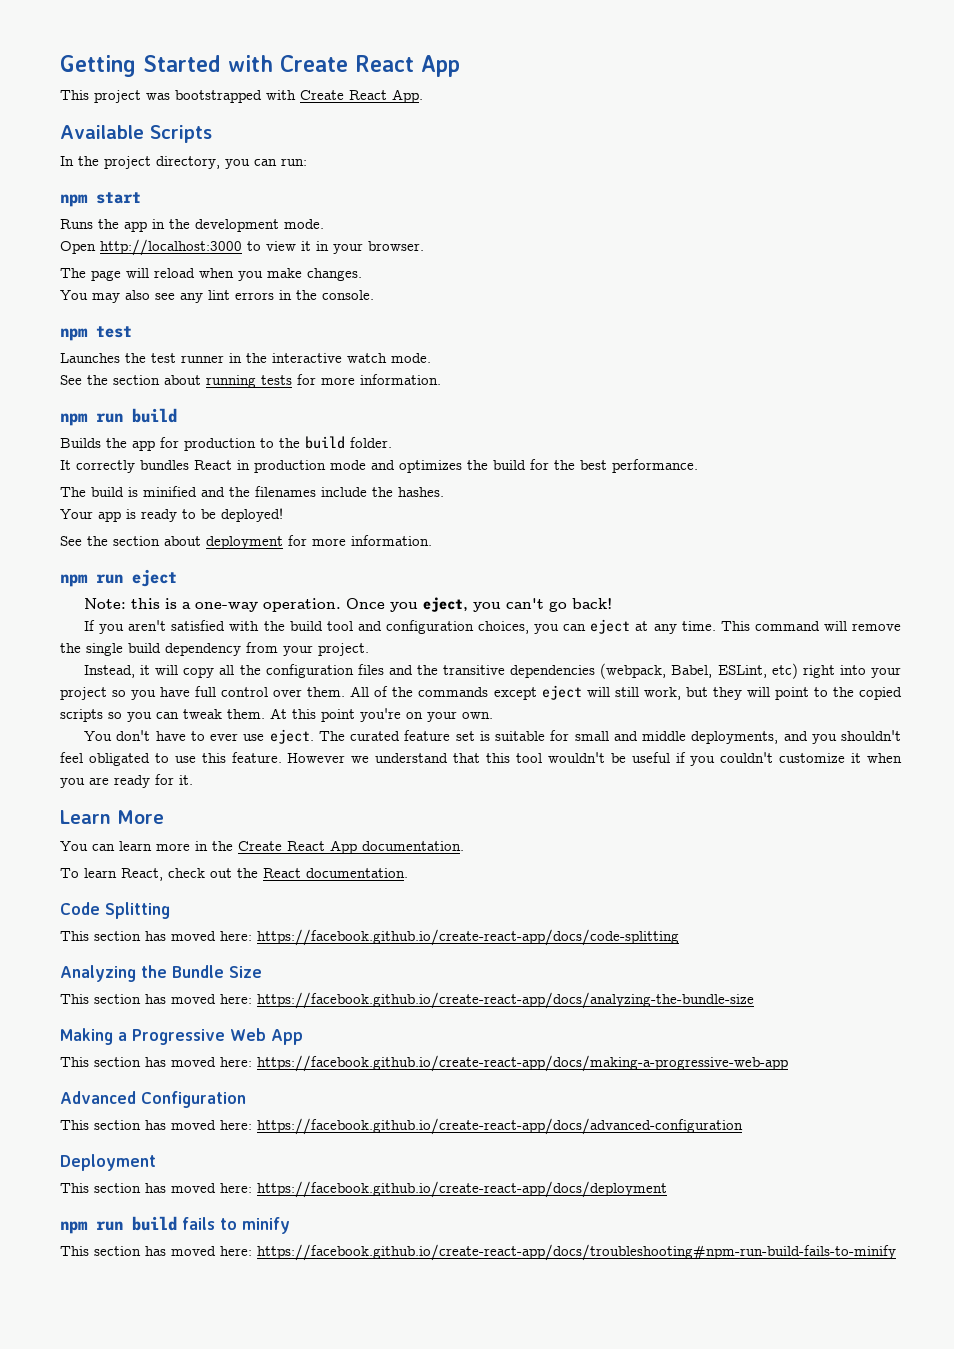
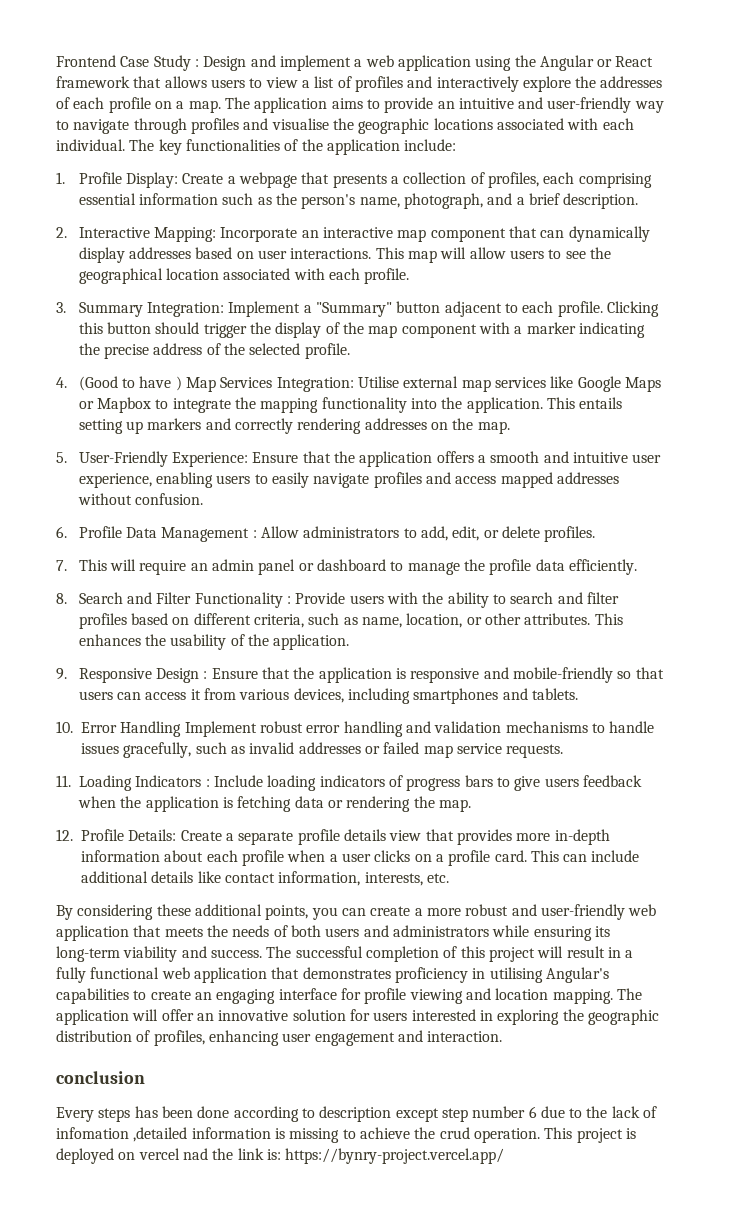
[60,55,460,77] [60,89,423,103] [60,125,212,143] [60,156,307,169] [60,192,141,207] [60,219,324,232] [60,239,424,256] [60,268,362,281] [60,290,374,303] [60,326,132,341] [60,353,431,363] [60,374,441,388] [60,408,177,426] [60,436,392,451] [60,459,698,473] [60,486,444,497] [60,508,283,522] [60,535,432,549] [60,569,177,587] [84,597,613,612] [84,619,902,634] [60,642,369,656] [84,663,901,679] [60,685,903,700] [60,708,493,722] [84,729,902,744] [60,752,902,766] [60,774,193,788] [60,810,164,824] [60,840,464,854] [60,868,408,881] [60,902,170,919] [60,929,679,946] [60,965,262,982] [60,992,754,1009] [60,1028,303,1045] [60,1055,788,1072] [60,1091,246,1108] [60,1118,743,1135] [60,1154,156,1171] [60,1181,667,1198] [60,1216,290,1234] [60,1244,896,1261] Getting Started with Create React App // This project was bootstrapped with Create React App. // Available Scripts // In the project directory, you can run: // npm start // Runs the app in the development mode. // Open http://localhost:3000 to view it in your browser. // The page will reload when you make changes. // You may also see any lint errors in the console. // npm test // Launches the test runner in the interactive watch mode. // See the section about running tests for more information. // npm run build // Builds the app for production to the build folder. // It correctly bundles React in production mode and optimizes the build for the best performance. // The build is minified and the filenames include the hashes. // Your app is ready to be deployed! // See the section about deployment for more information. // npm run eject // Note: this is a one-way operation. Once you eject, you can't go back! // If you aren't satisfied with the build tool and configuration choices, you can eject at any time. This command will remove the single build dependency from your project. // Instead, it will copy all the configuration files and the transitive dependencies (webpack, Babel, ESLint, etc) right into your project so you have full control over them. All of the commands except eject will still work, but they will point to the copied scripts so you can tweak them. At this point you're on your own. // You don't have to ever use eject. The curated feature set is suitable for small and middle deployments, and you shouldn't feel obligated to use this feature. However we understand that this tool wouldn't be useful if you couldn't customize it when you are ready for it. // Learn More // You can learn more in the Create React App documentation. // To learn React, check out the React documentation. // Code Splitting // This section has moved here: https://facebook.github.io/create-react-app/docs/code-splitting // Analyzing the Bundle Size // This section has moved here: https://facebook.github.io/create-react-app/docs/analyzing-the-bundle-size // Making a Progressive Web App // This section has moved here: https://facebook.github.io/create-react-app/docs/making-a-progressive-web-app // Advanced Configuration // This section has moved here: https://facebook.github.io/create-react-app/docs/advanced-configuration // Deployment // This section has moved here: https://facebook.github.io/create-react-app/docs/deployment // npm run build fails to minify // This section has moved here: https://facebook.github.io/create-react-app/docs/troubleshooting#npm-run-build-fails-to-minify -> [56,55,654,71] [56,76,663,92] [56,97,664,113] [56,118,634,134] [56,139,457,155] [56,172,652,188] [78,193,639,209] [56,226,650,242] [78,247,611,263] [78,268,410,284] [56,301,660,317] [78,322,645,338] [78,343,350,359] [56,376,661,392] [78,397,623,413] [78,418,510,434] [56,451,662,467] [78,472,620,488] [77,493,204,505] [56,526,596,542] [56,559,637,575] [56,592,619,608] [78,613,623,629] [78,634,350,650] [56,667,664,683] [78,688,579,704] [56,721,655,737] [81,742,564,758] [56,775,642,791] [78,796,471,812] [56,829,610,845] [81,850,640,866] [81,871,449,886] [56,904,657,920] [56,925,610,941] [56,946,634,962] [56,967,609,983] [56,988,642,1004] [56,1009,659,1025] [56,1030,503,1046] [56,1071,145,1084] [56,1106,658,1122] [56,1127,636,1143] [56,1148,505,1164] Frontend Case Study : Design and implement a web application using the Angular or React framework that allows users to view a list of profiles and interactively explore the addresses of each profile on a map. The application aims to provide an intuitive and user-friendly way to navigate through profiles and visualise the geographic locations associated with each individual. The key functionalities of the application include: // 1. Profile Display: Create a webpage that presents a collection of profiles, each comprising essential information such as the person's name, photograph, and a brief description. // 2. Interactive Mapping: Incorporate an interactive map component that can dynamically display addresses based on user interactions. This map will allow users to see the geographical location associated with each profile. // 3. Summary Integration: Implement a "Summary" button adjacent to each profile. Clicking this button should trigger the display of the map component with a marker indicating the precise address of the selected profile. // 4. (Good to have ) Map Services Integration: Utilise external map services like Google Maps or Mapbox to integrate the mapping functionality into the application. This entails setting up markers and correctly rendering addresses on the map. // 5. User-Friendly Experience: Ensure that the application offers a smooth and intuitive user experience, enabling users to easily navigate profiles and access mapped addresses without confusion. // 6. Profile Data Management : Allow administrators to add, edit, or delete profiles. // 7. This will require an admin panel or dashboard to manage the profile data efficiently. // 8. Search and Filter Functionality : Provide users with the ability to search and filter profiles based on different criteria, such as name, location, or other attributes. This enhances the usability of the application. // 9. Responsive Design : Ensure that the application is responsive and mobile-friendly so that users can access it from various devices, including smartphones and tablets. // 10. Error Handling Implement robust error handling and validation mechanisms to handle issues gracefully, such as invalid addresses or failed map service requests. // 11. Loading Indicators : Include loading indicators of progress bars to give users feedback when the application is fetching data or rendering the map. // 12. Profile Details: Create a separate profile details view that provides more in-depth information about each profile when a user clicks on a profile card. This can include additional details like contact information, interests, etc. // By considering these additional points, you can create a more robust and user-friendly web application that meets the needs of both users and administrators while ensuring its long-term viability and success. The successful completion of this project will result in a fully functional web application that demonstrates proficiency in utilising Angular's capabilities to create an engaging interface for profile viewing and location mapping. The application will offer an innovative solution for users interested in exploring the geographic distribution of profiles, enhancing user engagement and interaction. // conclusion // Every steps has been done according to description except step number 6 due to the lack of infomation ,detailed information is missing to achieve the crud operation. This project is deployed on vercel nad the link is: https://bynry-project.vercel.app/

